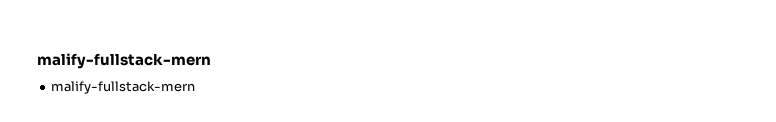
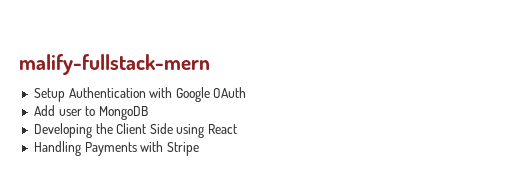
[51,81,196,94] malify-fullstack-mern -> [33,87,247,102] [33,105,148,120] [33,123,238,138] [33,141,199,156] Setup Authentication with Google OAuth // Add user to MongoDB // Developing the Client Side using React // Handling Payments with Stripe

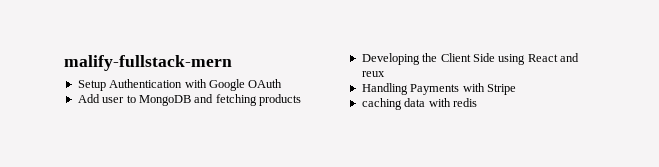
(148, 113) none -> [194,94,301,106] and fetching products
(238, 129) none -> [560,53,579,62] [361,71,385,77] and reux
(199, 149) none -> [361,98,477,110] // caching data with redis

